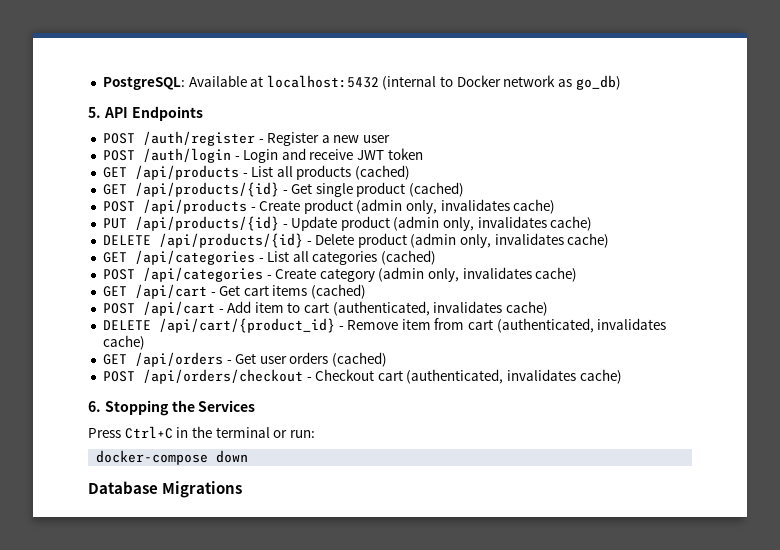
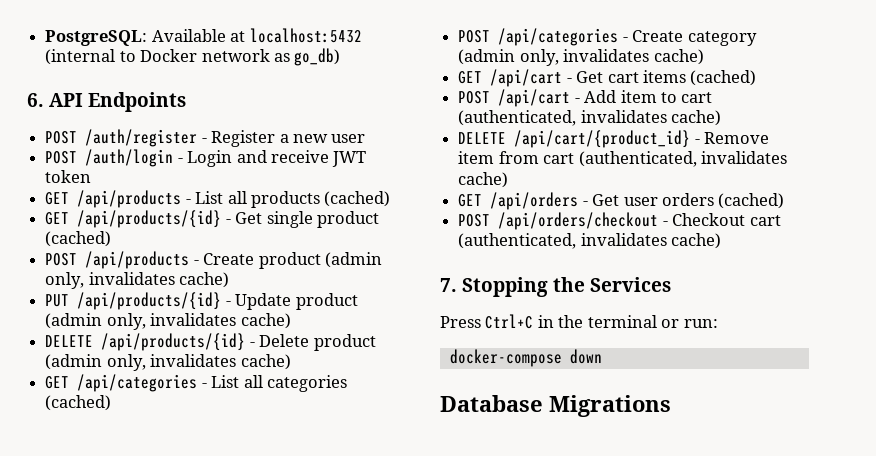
[88,107,101,118] 5. -> [27,93,44,107] 6.
[88,401,101,412] 6. -> [440,278,457,292] 7.

